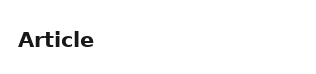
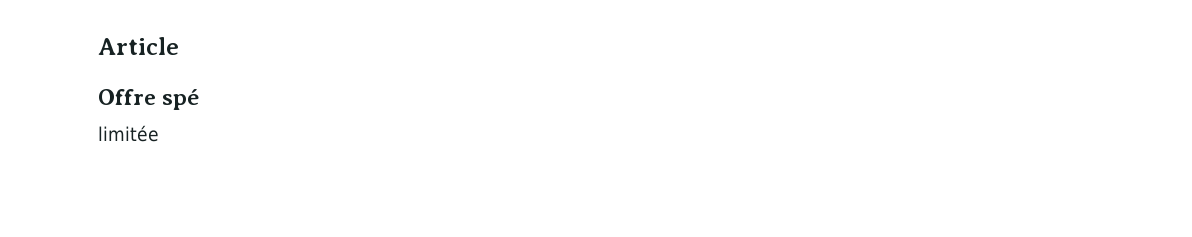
(94, 39) none -> [98,89,200,110] [98,125,159,142] // Offre spé // limitée

